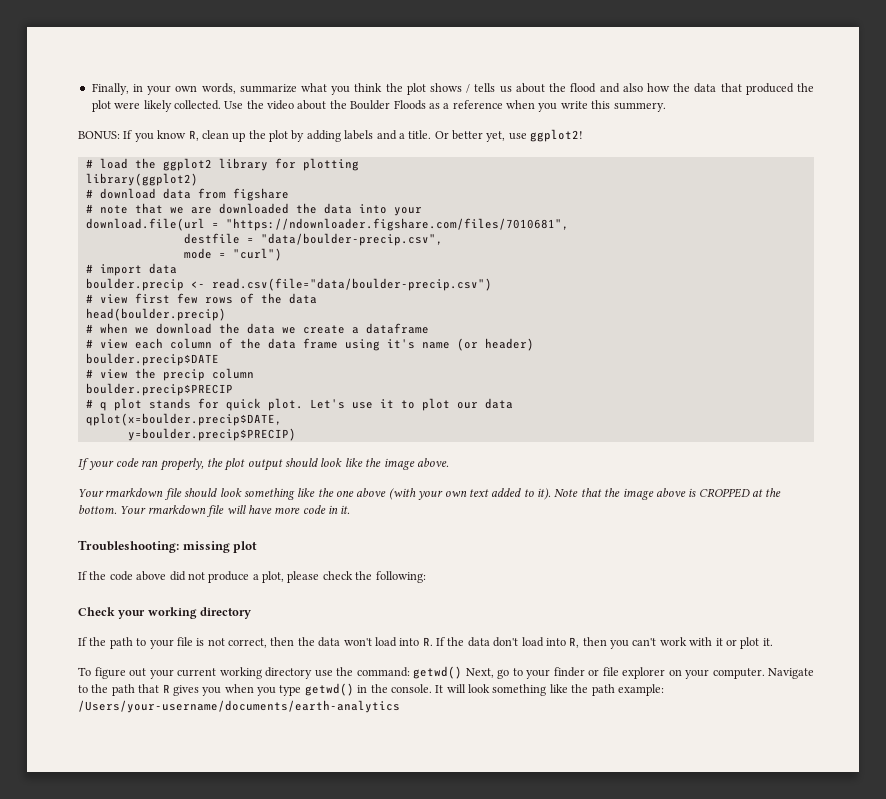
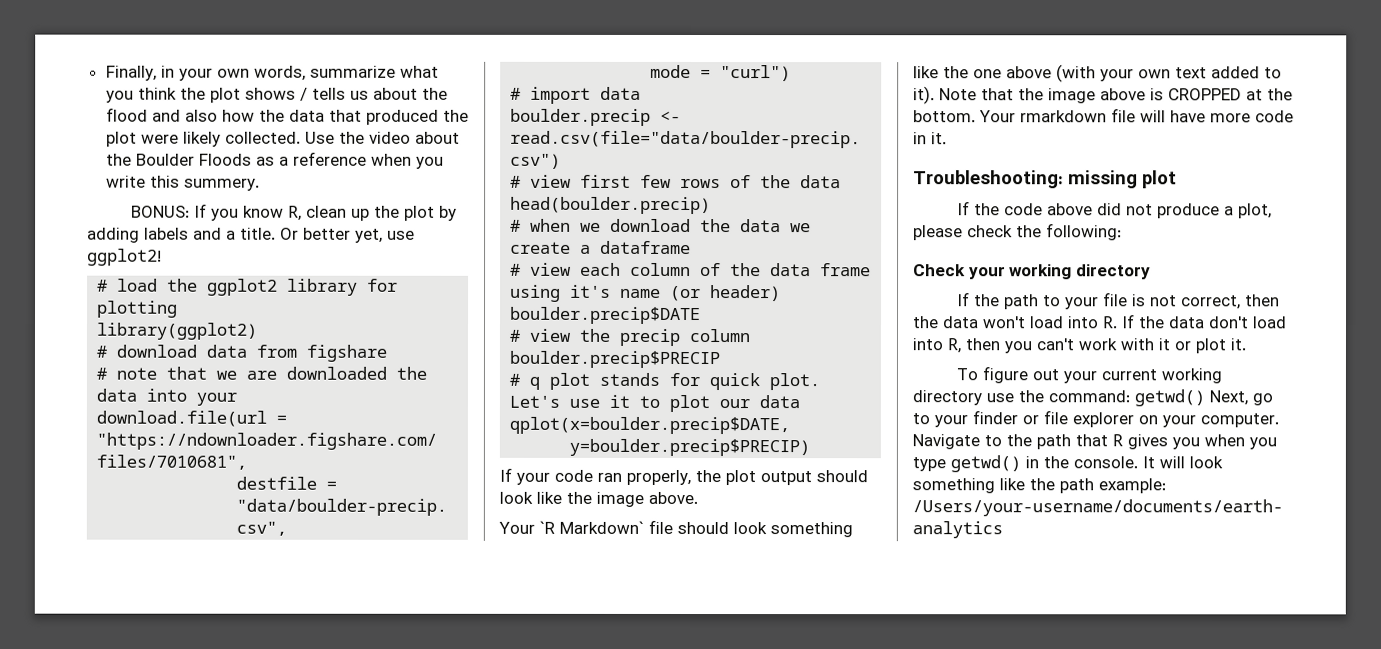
[105,488,164,497] rmarkdown -> [539,520,644,534] `R Markdown`

